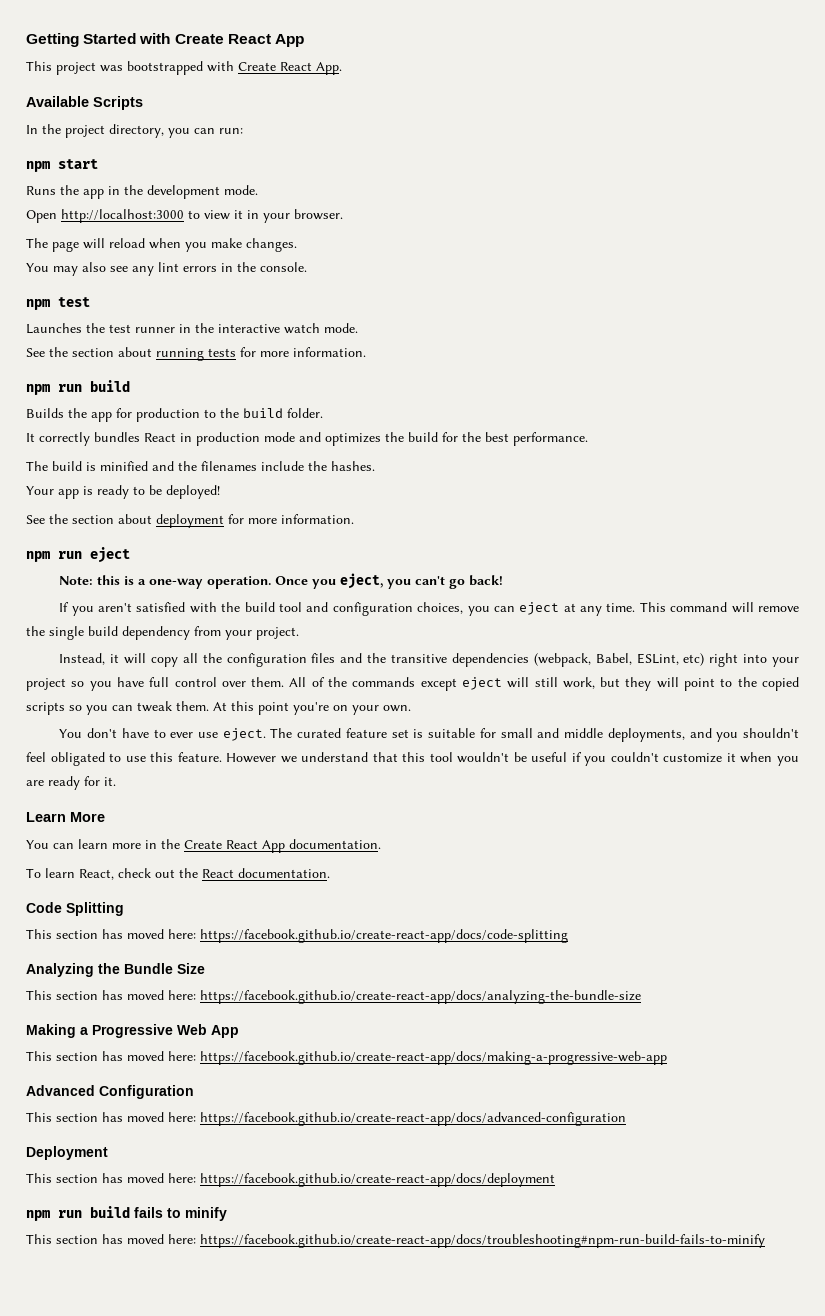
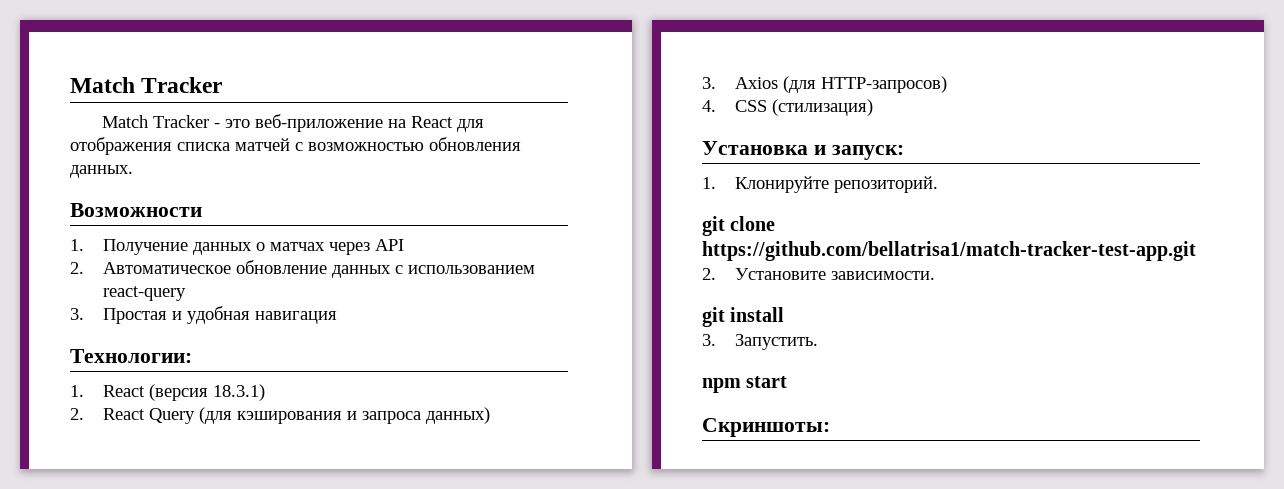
[26,33,304,47] [26,61,342,75] [26,96,143,110] [26,124,243,138] [26,159,98,172] [26,185,258,199] [26,209,343,223] [26,238,297,252] [26,262,307,276] [26,297,90,310] [26,323,358,334] [26,347,366,361] [26,380,130,395] [26,408,323,422] [26,432,588,446] [26,461,375,471] [26,485,220,499] [26,514,354,528] [26,547,130,563] [59,573,504,589] [59,602,800,616] [26,626,299,640] [59,653,799,667] [26,677,800,691] [26,701,411,715] [59,728,800,742] [26,752,799,766] [26,776,116,790] [26,812,105,822] [26,839,381,853] [26,868,330,880] [26,902,124,916] [26,929,568,943] [26,963,205,977] [26,990,641,1004] [26,1024,239,1038] [26,1051,667,1065] [26,1085,194,1099] [26,1112,626,1126] [26,1146,108,1160] [26,1173,555,1187] [26,1206,227,1221] [26,1234,765,1248] Getting Started with Create React App // This project was bootstrapped with Create React App. // Available Scripts // In the project directory, you can run: // npm start // Runs the app in the development mode. // Open http://localhost:3000 to view it in your browser. // The page will reload when you make changes. // You may also see any lint errors in the console. // npm test // Launches the test runner in the interactive watch mode. // See the section about running tests for more information. // npm run build // Builds the app for production to the build folder. // It correctly bundles React in production mode and optimizes the build for the best performance. // The build is minified and the filenames include the hashes. // Your app is ready to be deployed! // See the section about deployment for more information. // npm run eject // Note: this is a one-way operation. Once you eject, you can't go back! // If you aren't satisfied with the build tool and configuration choices, you can eject at any time. This command will remove the single build dependency from your project. // Instead, it will copy all the configuration files and the transitive dependencies (webpack, Babel, ESLint, etc) right into your project so you have full control over them. All of the commands except eject will still work, but they will point to the copied scripts so you can tweak them. At this point you're on your own. // You don't have to ever use eject. The curated feature set is suitable for small and middle deployments, and you shouldn't feel obligated to use this feature. However we understand that this tool wouldn't be useful if you couldn't customize it when you are ready for it. // Learn More // You can learn more in the Create React App documentation. // To learn React, check out the React documentation. // Code Splitting // This section has moved here: https://facebook.github.io/create-react-app/docs/code-splitting // Analyzing the Bundle Size // This section has moved here: https://facebook.github.io/create-react-app/docs/analyzing-the-bundle-size // Making a Progressive Web App // This section has moved here: https://facebook.github.io/create-react-app/docs/making-a-progressive-web-app // Advanced Configuration // This section has moved here: https://facebook.github.io/create-react-app/docs/advanced-configuration // Deployment // This section has moved here: https://facebook.github.io/create-react-app/docs/deployment // npm run build fails to minify // This section has moved here: https://facebook.github.io/create-react-app/docs/troubleshooting#npm-run-build-fails-to-minify -> [70,77,223,93] [102,114,485,132] [70,137,521,155] [70,165,133,178] [70,203,202,217] [70,239,404,255] [70,260,535,278] [102,286,186,301] [70,306,337,324] [70,349,192,363] [70,384,265,401] [70,407,490,424] [702,76,947,93] [702,99,873,116] [702,141,904,160] [702,176,938,193] [702,216,776,236] [702,241,1196,261] [702,268,935,280] [702,307,785,327] [702,334,818,350] [702,376,788,393] [702,418,830,437] Match Tracker // Match Tracker - это веб-приложение на React для отображения списка матчей с возможностью обновления данных. // Возможности // 1. Получение данных о матчах через API // 2. Автоматическое обновление данных с использованием react-query // 3. Простая и удобная навигация // Технологии: // 1. React (версия 18.3.1) // 2. React Query (для кэширования и запроса данных) // 3. Axios (для HTTP-запросов) // 4. CSS (стилизация) // Установка и запуск: // 1. Клонируйте репозиторий. // git clone https://github.com/bellatrisa1/match-tracker-test-app.git // 2. Установите зависимости. // git install // 3. Запустить. // npm start // Скриншоты:

